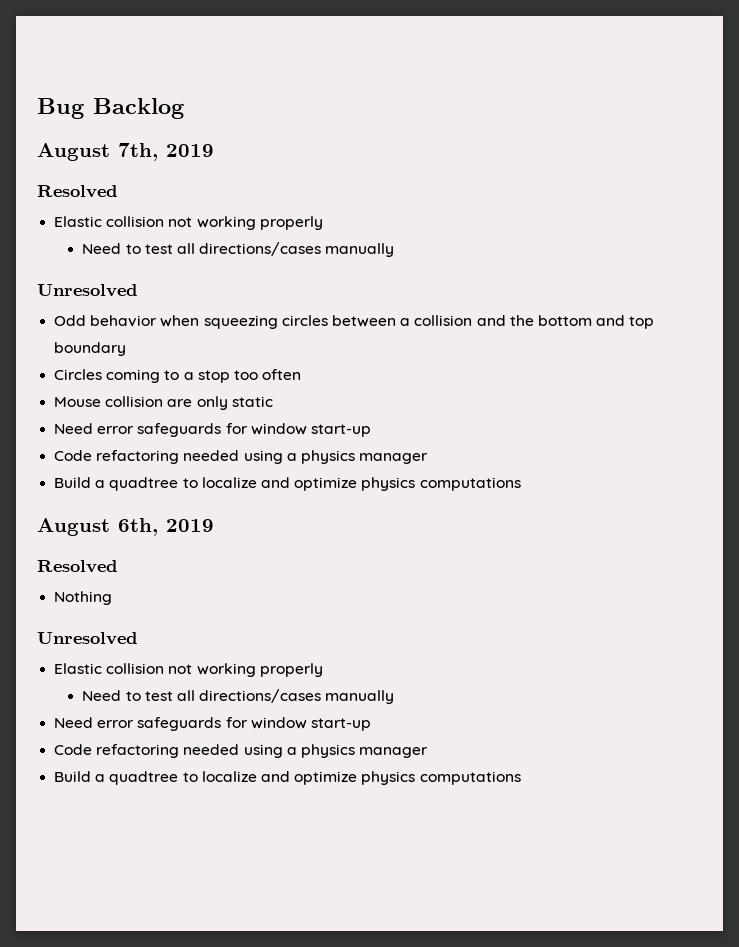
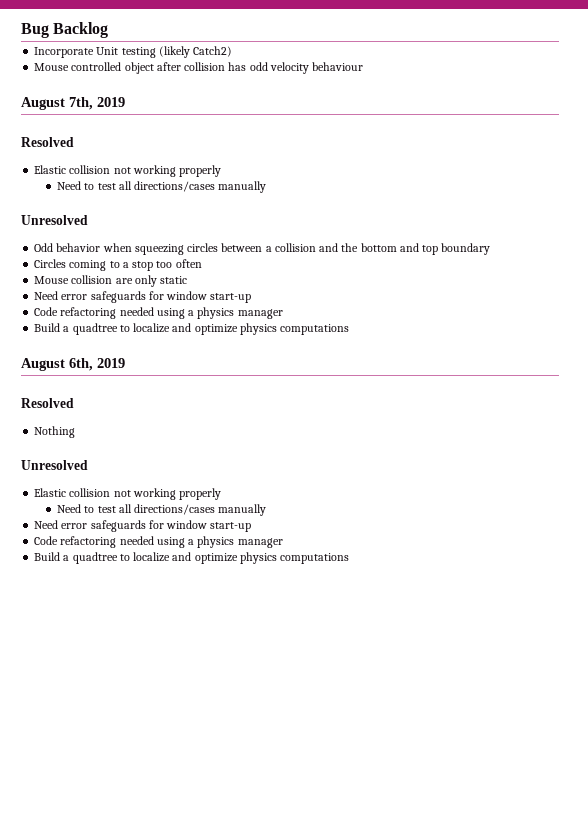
(184, 108) none -> [34,46,233,58] [34,62,364,74] // Incorporate Unit testing (likely Catch2) // Mouse controlled object after collision has odd velocity behaviour

